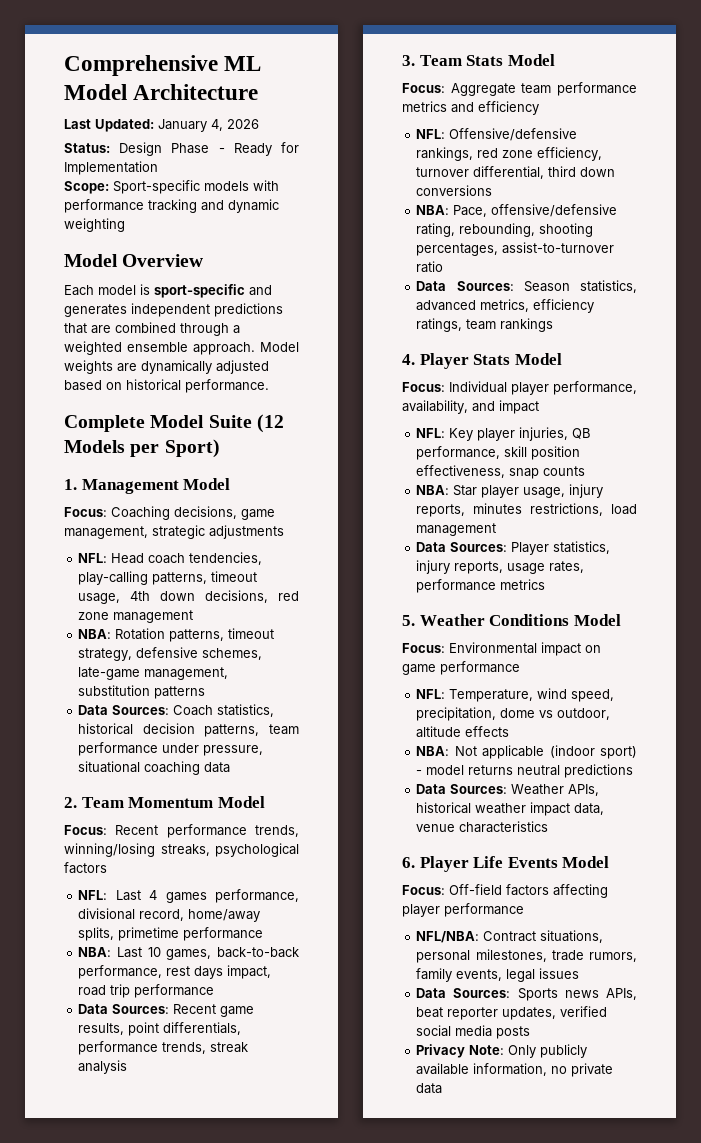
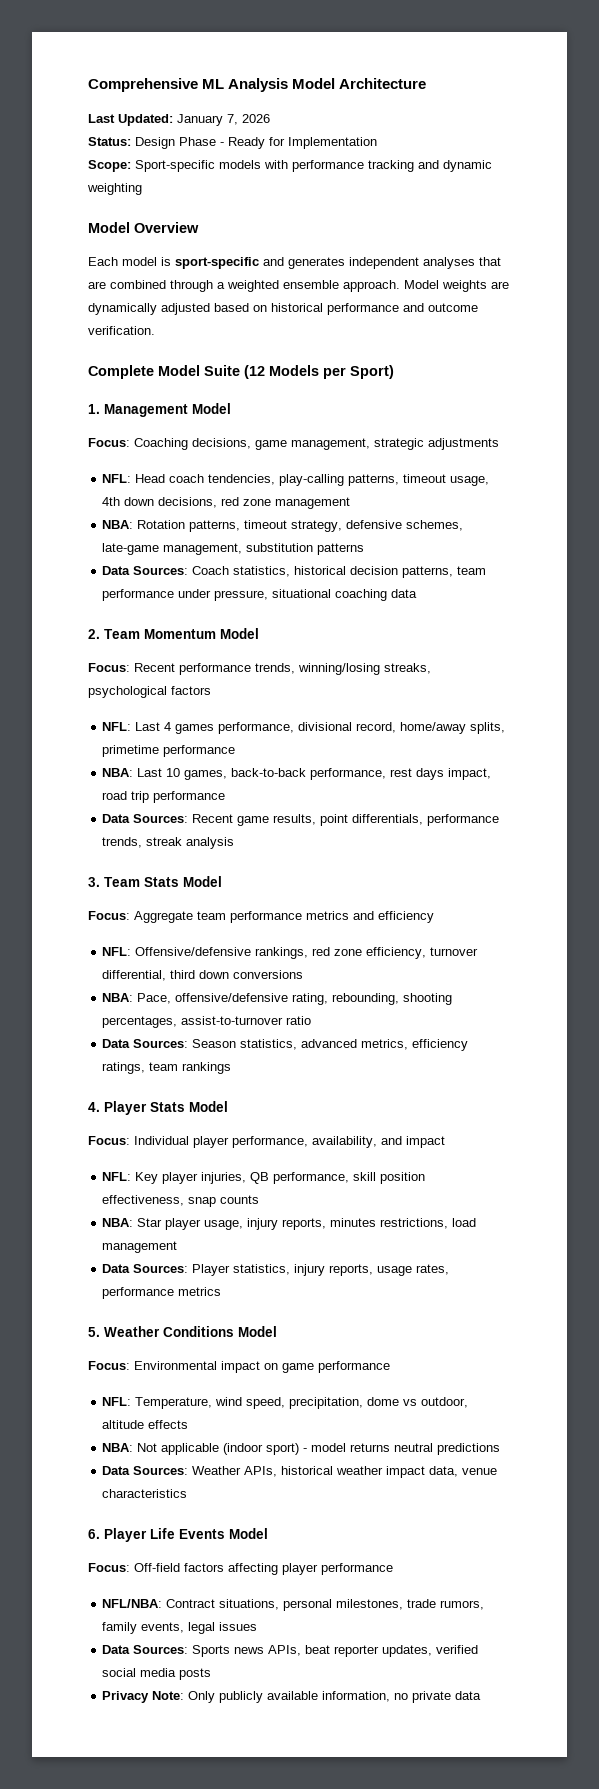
(262, 63) none -> [228,78,289,92] Analysis
[211,119,223,131] 4, -> [227,114,238,125] 7,
[214,303,283,317] predictions -> [423,257,475,269] analyses
[185,379,269,393] performance. -> [327,303,478,315] [88,326,155,335] performance and outcome verification.

